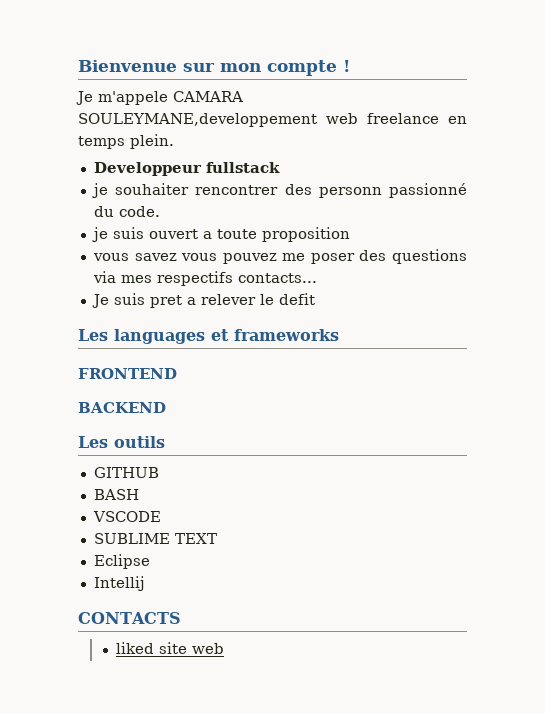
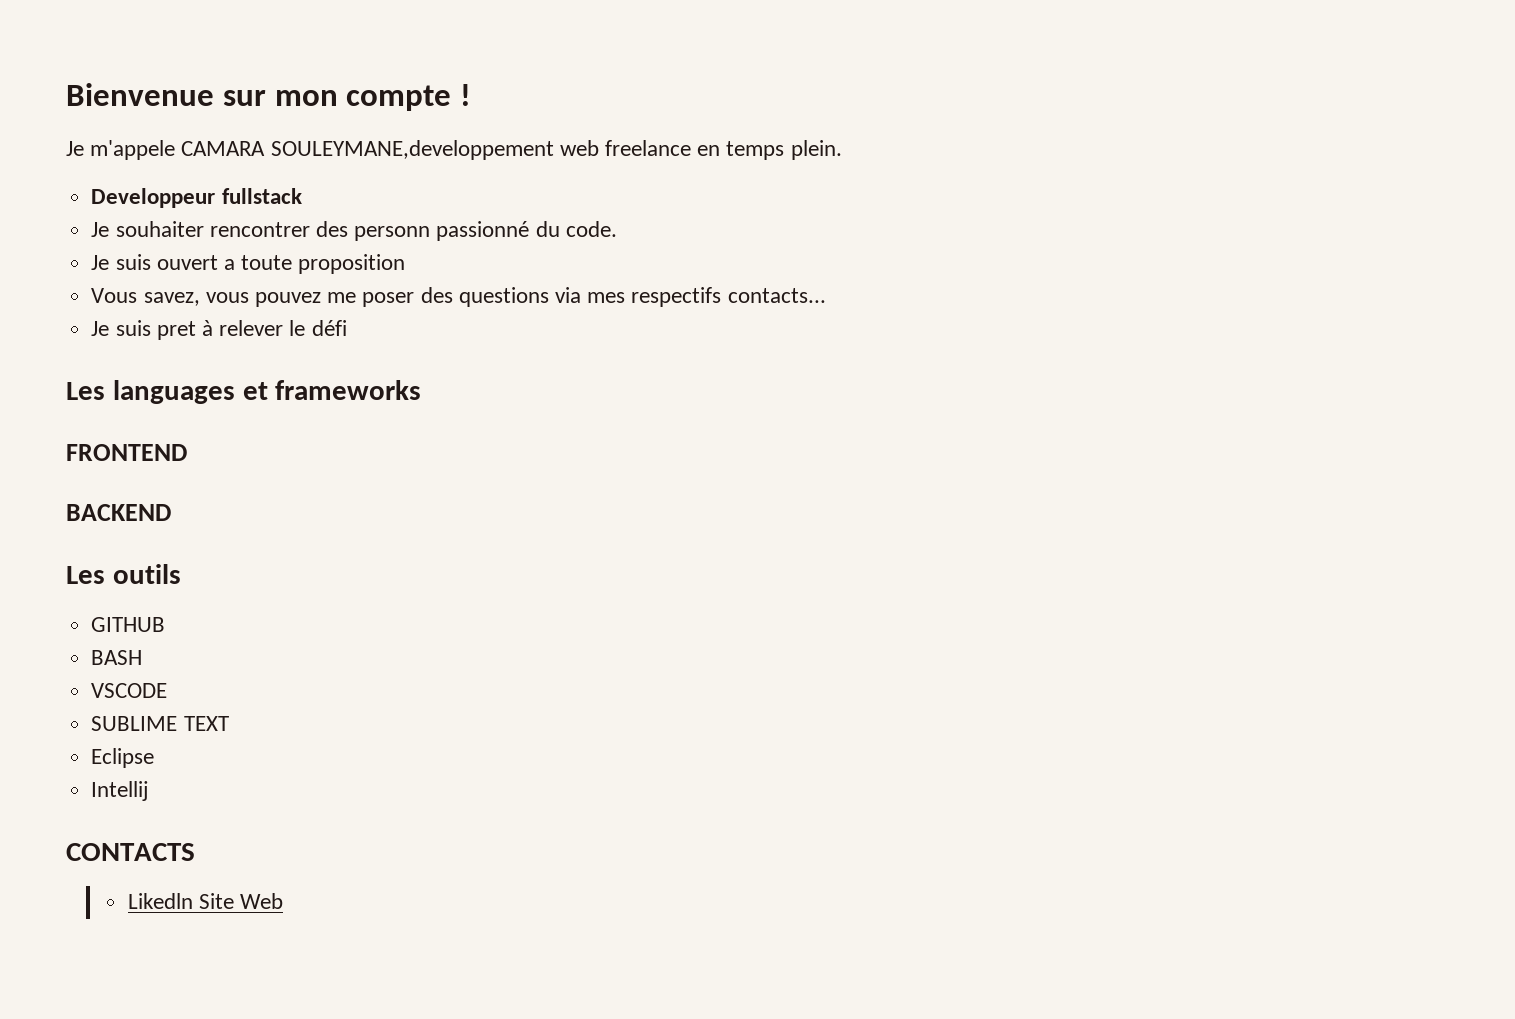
[91,183,108,198] je -> [91,222,110,237] Je
[91,227,108,242] je -> [91,255,110,270] Je
[92,253,177,261] vous savez -> [91,288,200,306] Vous savez,
[186,297,196,305] a -> [201,320,213,336] à
[278,293,315,305] defit -> [311,320,347,336] défi
[116,642,225,654] liked site web -> [127,893,284,909] Likedln Site Web

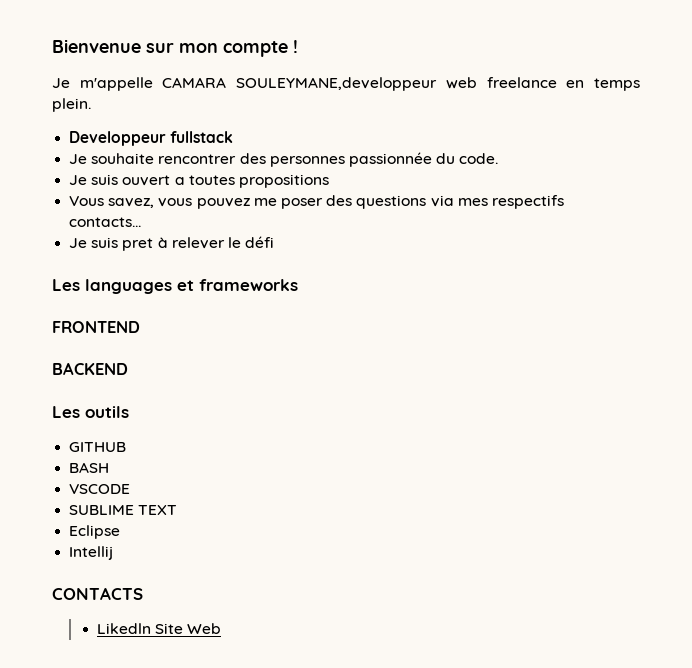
[90,140,554,160] m'appele CAMARA SOULEYMANE,developpement -> [79,77,438,91] m'appelle CAMARA SOULEYMANE,developpeur
[115,221,204,237] souhaiter -> [91,153,155,164] souhaite
[354,221,530,241] personn passionné -> [269,152,432,167] personnes passionnée
[241,254,406,274] toute proposition -> [188,174,329,188] toutes propositions

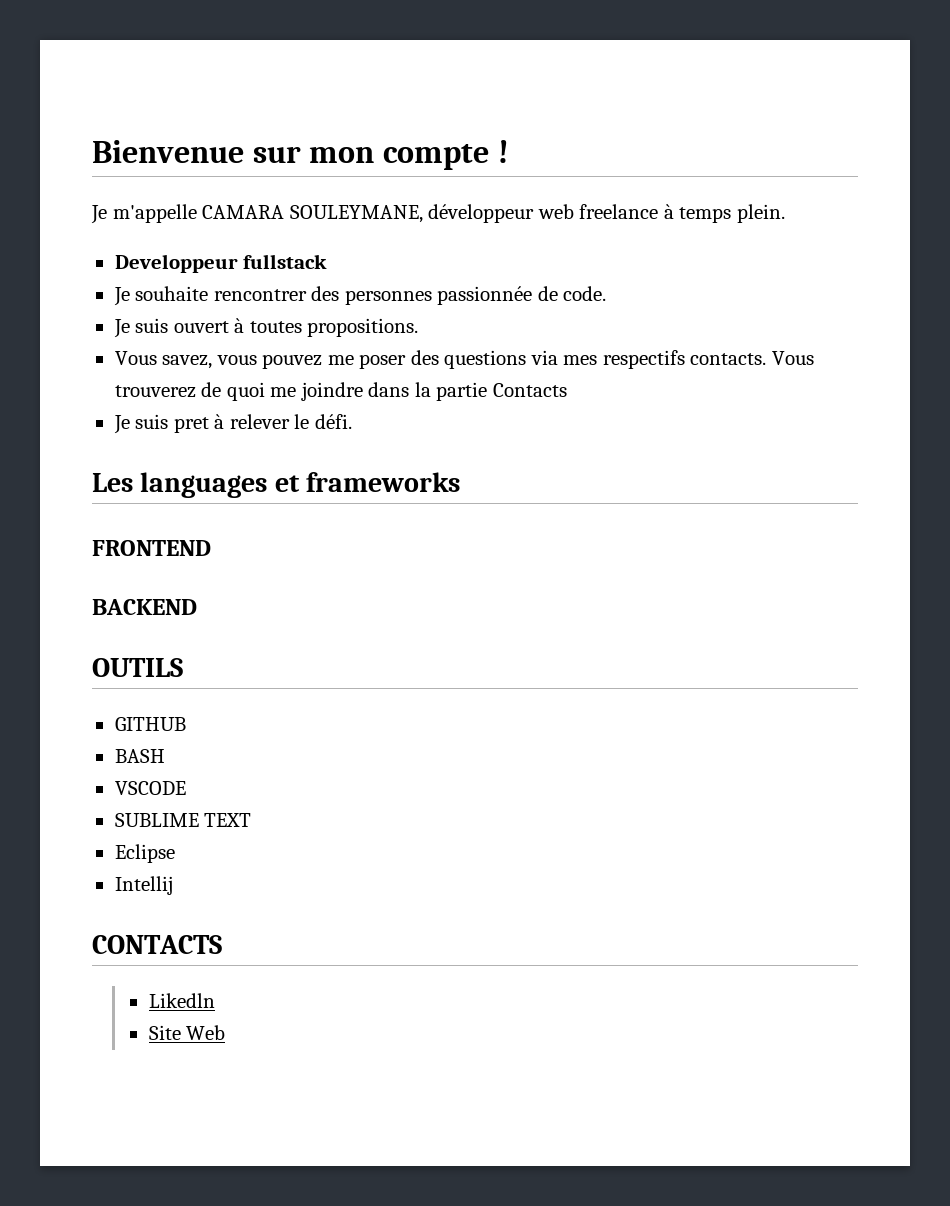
[236,77,438,91] SOULEYMANE,developpeur -> [289,204,535,223] SOULEYMANE, développeur
[566,80,585,88] en -> [663,204,674,219] à
[436,153,456,164] du -> [537,286,558,301] de
[174,174,329,188] a toutes propositions -> [234,318,419,337] à toutes propositions.
[69,217,142,227] contacts... -> [690,351,814,365] [114,382,567,401] contacts. Vous trouverez de quoi me joindre dans la partie Contacts
[245,236,275,248] défi -> [314,414,352,429] défi.
[52,406,129,418] Les outils -> [92,658,183,677] OUTILS
(151, 628) none -> (215, 1000) //

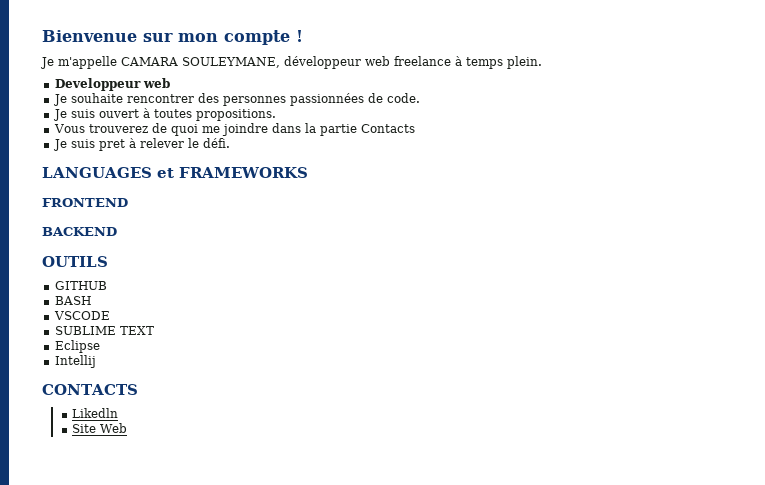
[243,254,328,269] fullstack -> [142,78,170,88] web
[437,286,533,305] passionnée -> [289,93,364,106] passionnées
[162,350,814,369] savez, vous pouvez me poser des questions via mes respectifs contacts. Vous -> (85, 128) none
[92,472,461,498] Les languages et frameworks -> [42,167,308,178] LANGUAGES et FRAMEWORKS

